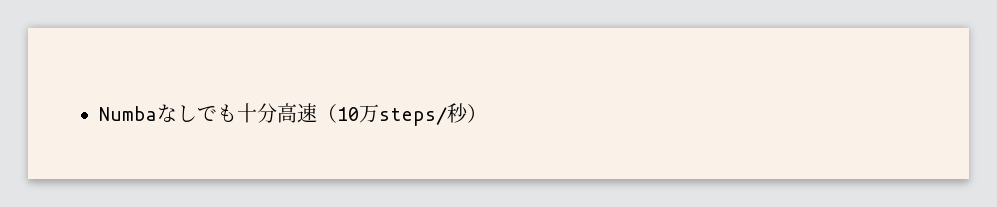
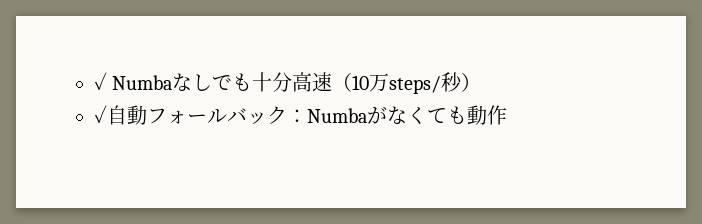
(99, 113) none -> [94,72,107,90] ✓
(487, 113) none -> [94,105,507,125] // ✓自動フォールバック：Numbaがなくても動作

